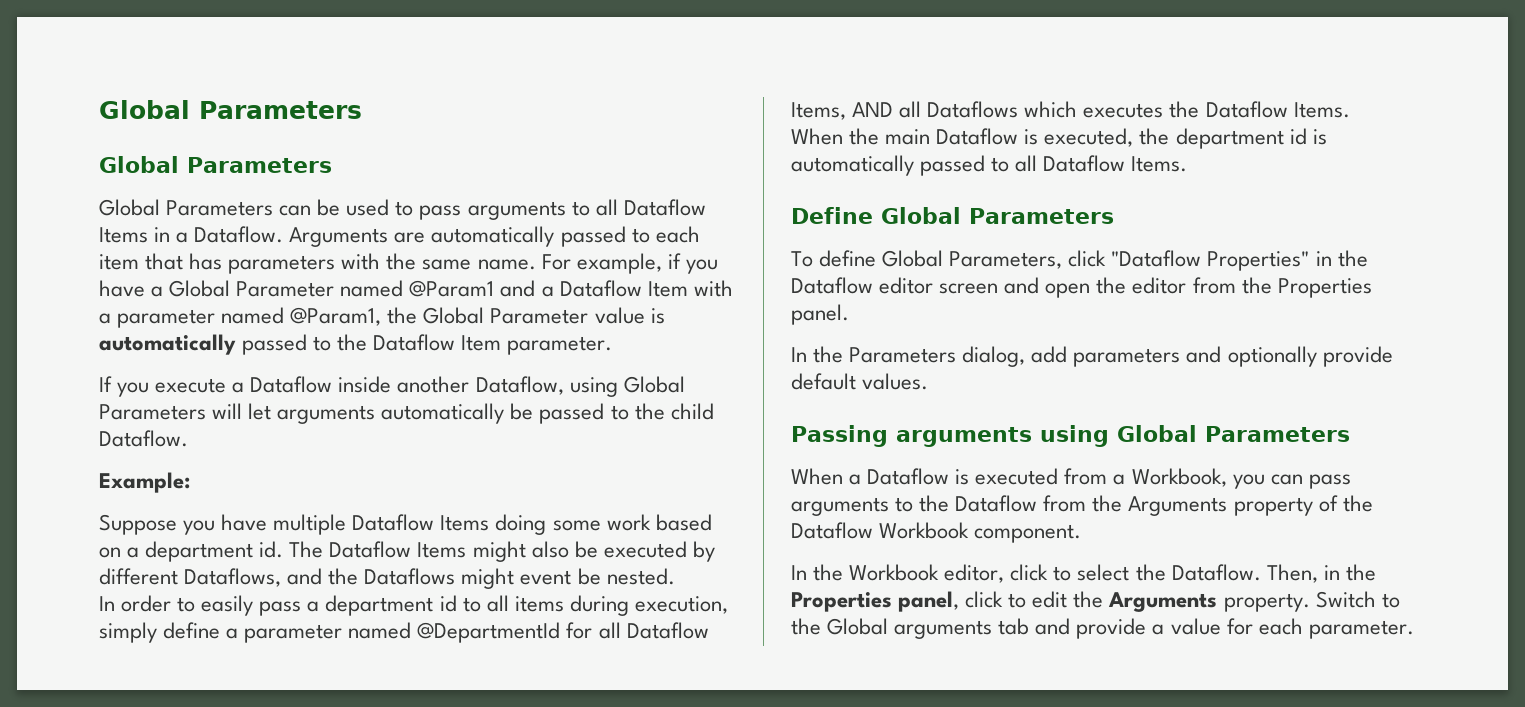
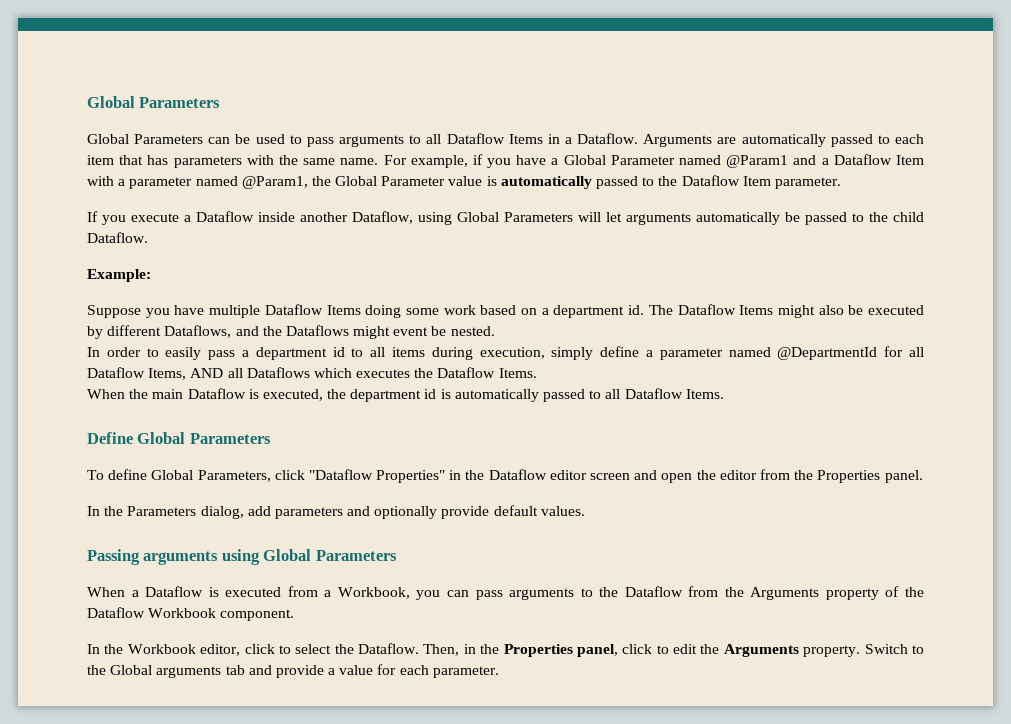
[99,100,362,119] [99,156,332,173] [99,199,274,216] Global Parameters // Global Parameters // Global Parameters -> [87,96,221,108] [87,134,204,144] Global Parameters // Global Parameters

